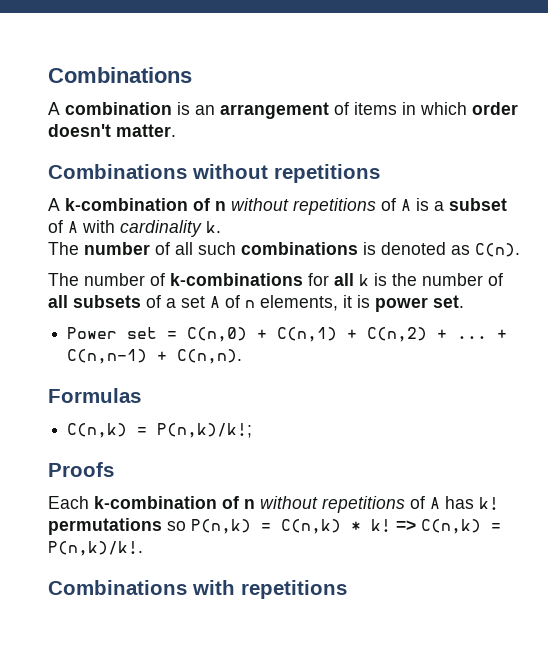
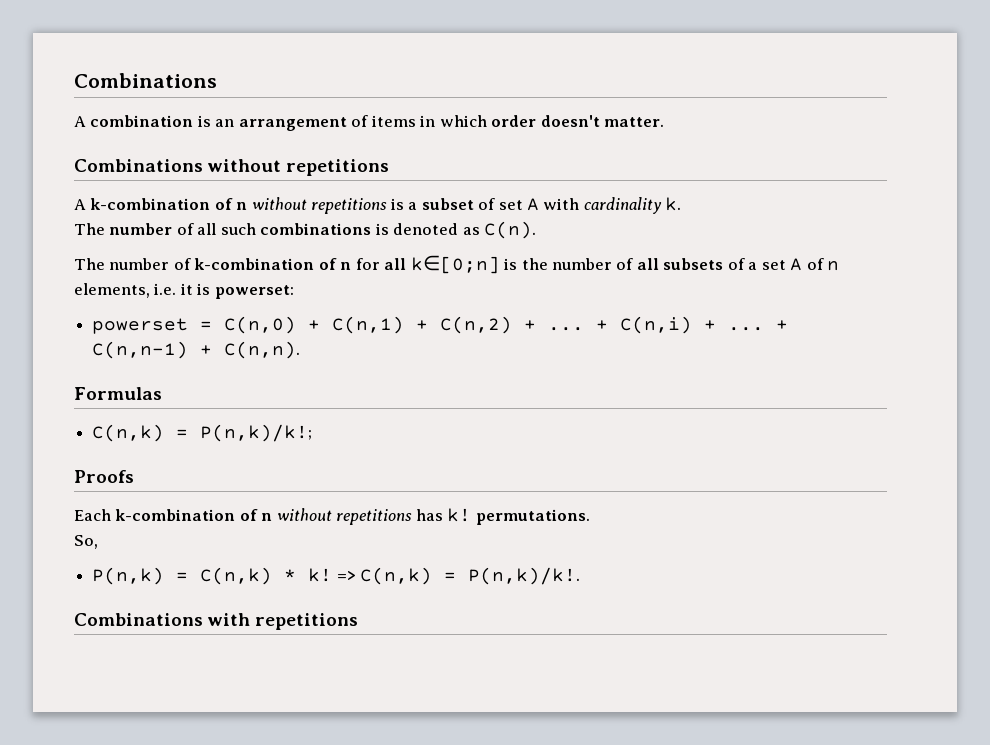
[381,198,411,211] of A -> (388, 206) none
(63, 226) none -> [498,200,523,210] set
[170,273,303,286] k-combinations -> [194,258,352,270] k-combination of n
[359,274,369,286] k -> [410,255,500,274] k∈[0;n]
(338, 303) none -> [154,283,177,295] i.e.
[375,295,464,312] [67,327,158,339] power set. // Power set -> [214,285,294,299] [92,318,189,334] powerset: // powerset
(508, 334) none -> [620,316,789,334] C(n,i) + ... +
[410,496,499,510] [48,518,186,535] of A has k! permutations so -> [415,508,590,525] [74,535,98,549] has k! permutations. // So, //

